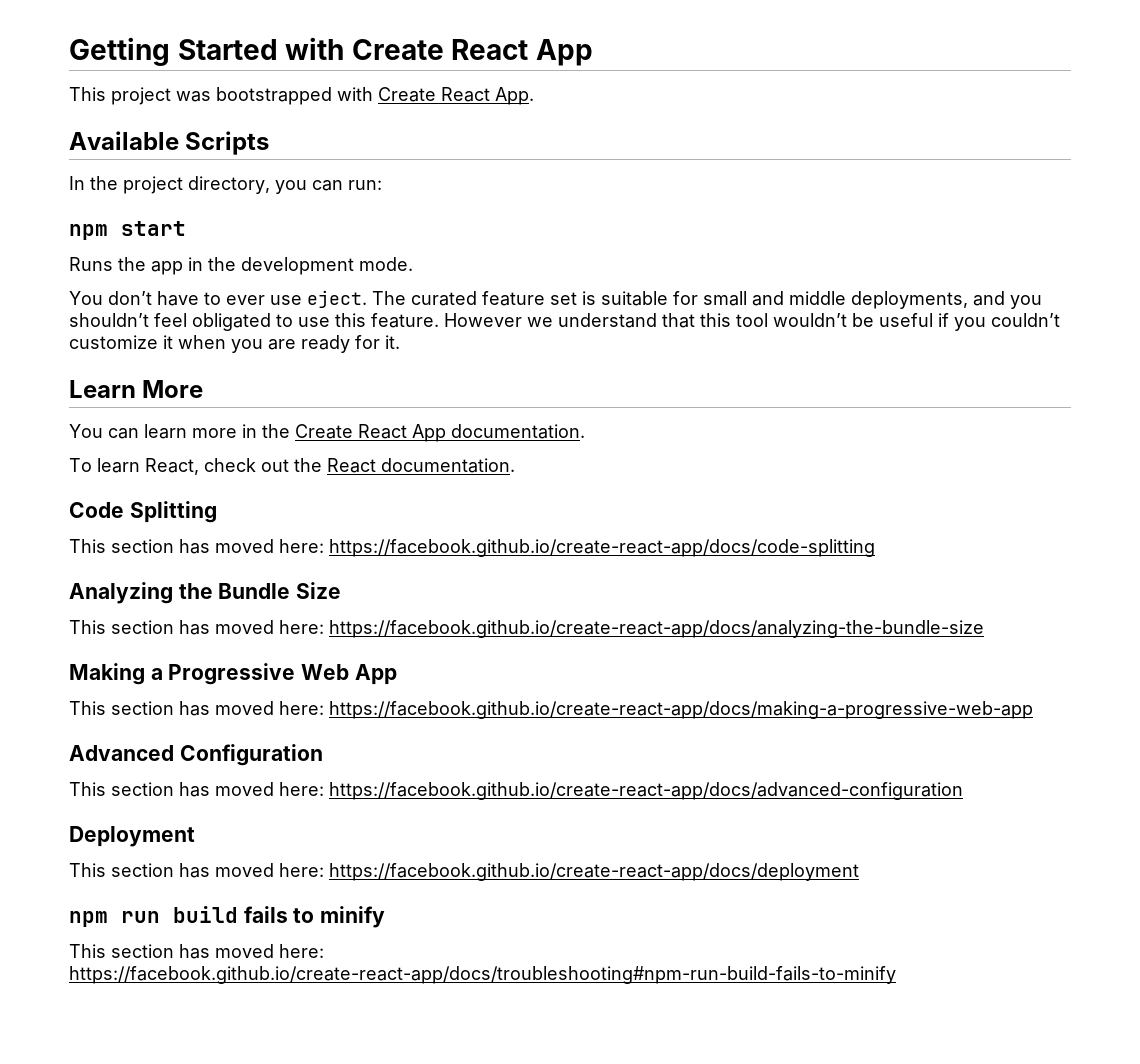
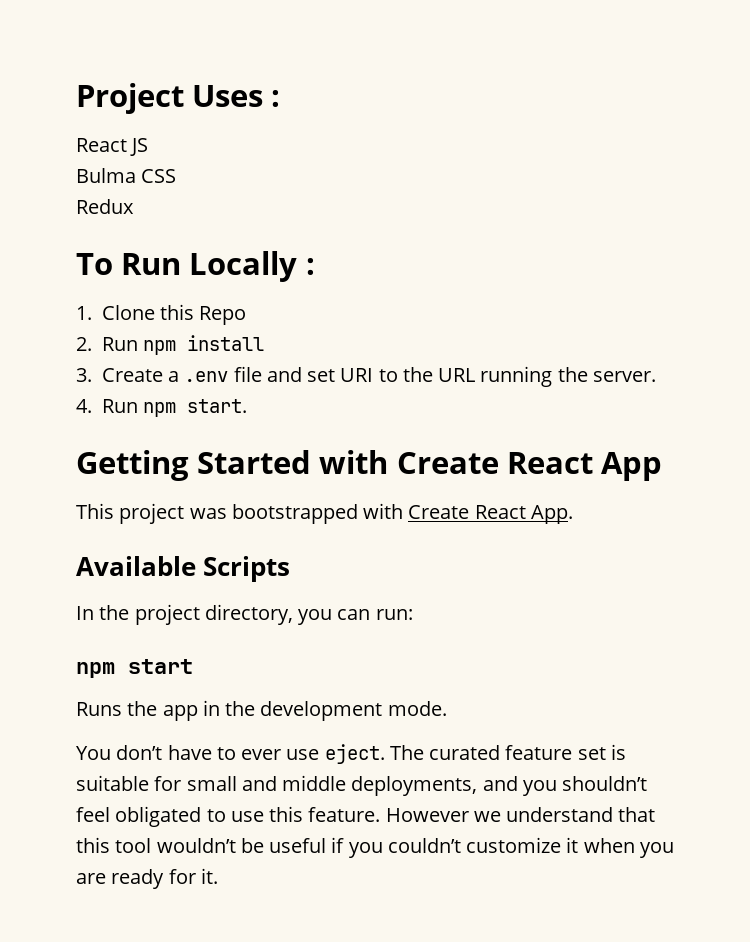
(69, 51) none -> [76,83,281,114] [76,138,149,156] [76,168,177,183] [76,199,134,214] [76,251,315,282] [76,304,247,325] [76,335,265,355] [76,366,656,387] [76,399,248,417] Project Uses : // React JS // Bulma CSS // Redux // To Run Locally : // 1. Clone this Repo // 2. Run npm install // 3. Create a .env file and set URI to the URL running the server. // 4. Run npm start. //
[69,380,204,398] [69,424,585,442] [69,458,515,475] [69,501,217,523] [69,539,875,557] [69,582,342,604] [69,620,984,638] [69,663,397,685] [69,701,1033,719] [69,744,323,766] [69,782,963,800] [69,826,195,847] [69,863,859,881] [69,906,386,928] [69,944,324,959] [69,966,896,984] // Learn More // You can learn more in the Create React App documentation. // To learn React, check out the React documentation. // Code Splitting // This section has moved here: https://facebook.github.io/create-react-app/docs/code-splitting // Analyzing the Bundle Size // This section has moved here: https://facebook.github.io/create-react-app/docs/analyzing-the-bundle-size // Making a Progressive Web App // This section has moved here: https://facebook.github.io/create-react-app/docs/making-a-progressive-web-app // Advanced Configuration // This section has moved here: https://facebook.github.io/create-react-app/docs/advanced-configuration // Deployment // This section has moved here: https://facebook.github.io/create-react-app/docs/deployment // npm run build fails to minify // This section has moved here: https://facebook.github.io/create-react-app/docs/troubleshooting#npm-run-build-fails-to-minify -> (218, 876) none

